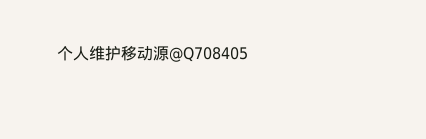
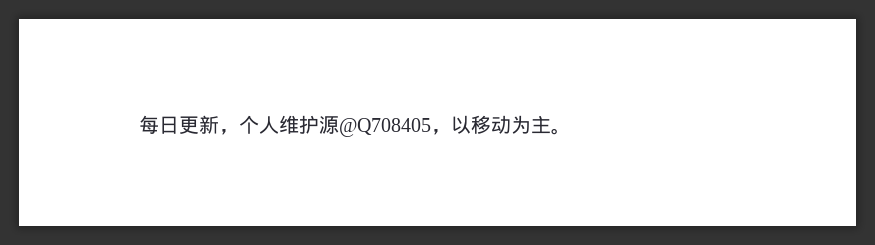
[57,46,248,62] 个人维护移动源@Q708405 -> [139,115,572,137] 每日更新，个人维护源@Q708405，以移动为主。

